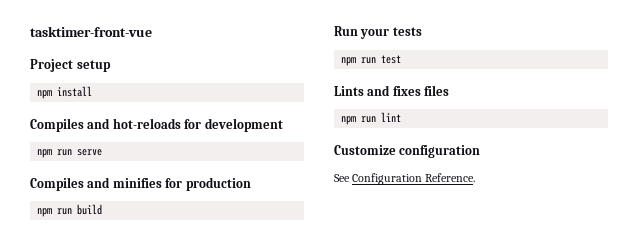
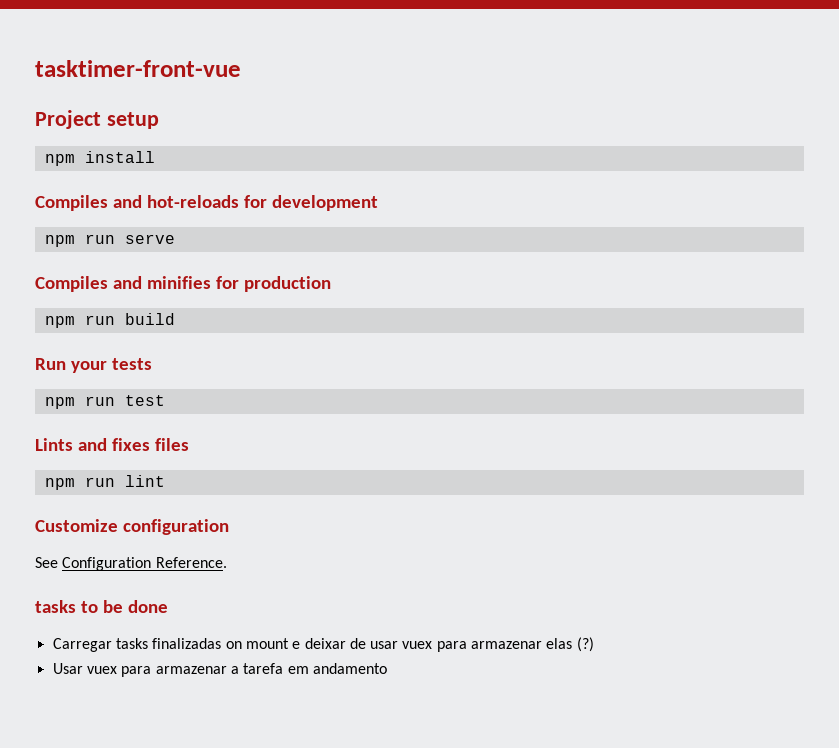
(476, 177) none -> [35,600,168,613] [52,637,594,652] [52,663,387,677] // tasks to be done // Carregar tasks finalizadas on mount e deixar de usar vuex para armazenar elas (?) // Usar vuex para armazenar a tarefa em andamento

